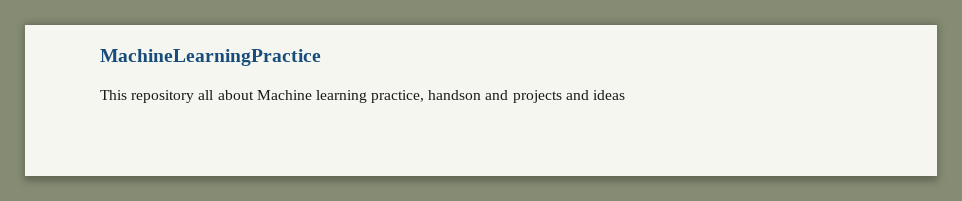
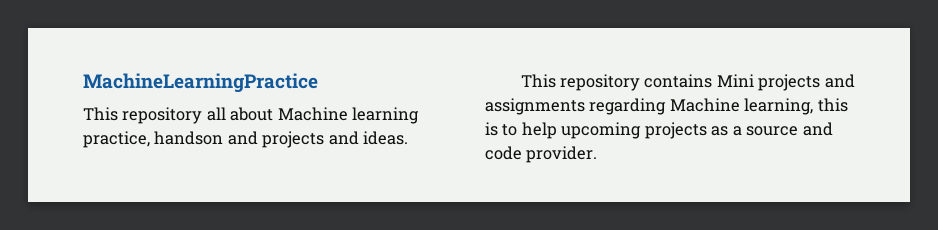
[593,90,626,100] ideas -> [363,131,409,145] [520,74,855,91] [485,98,848,115] [485,122,833,139] [485,146,598,163] ideas. // This repository contains Mini projects and assignments regarding Machine learning, this is to help upcoming projects as a source and code provider.

